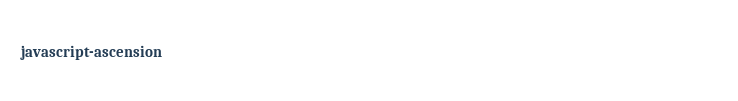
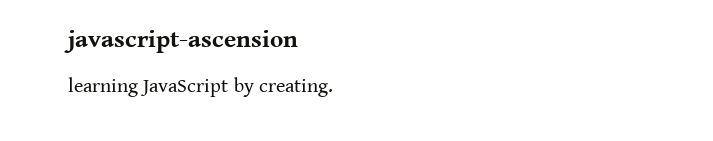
(162, 52) none -> [68,77,333,97] // learning JavaScript by creating.

